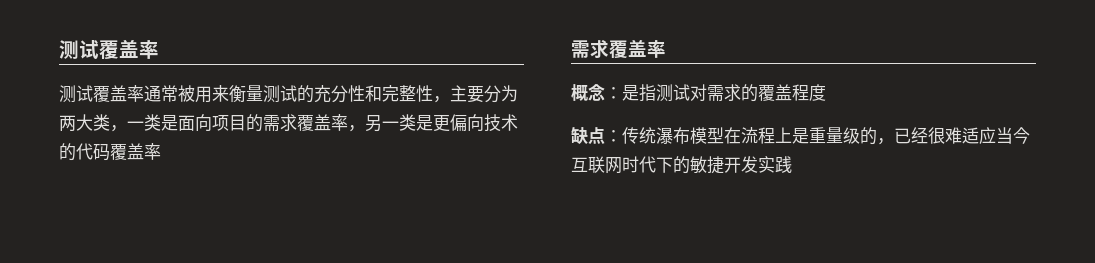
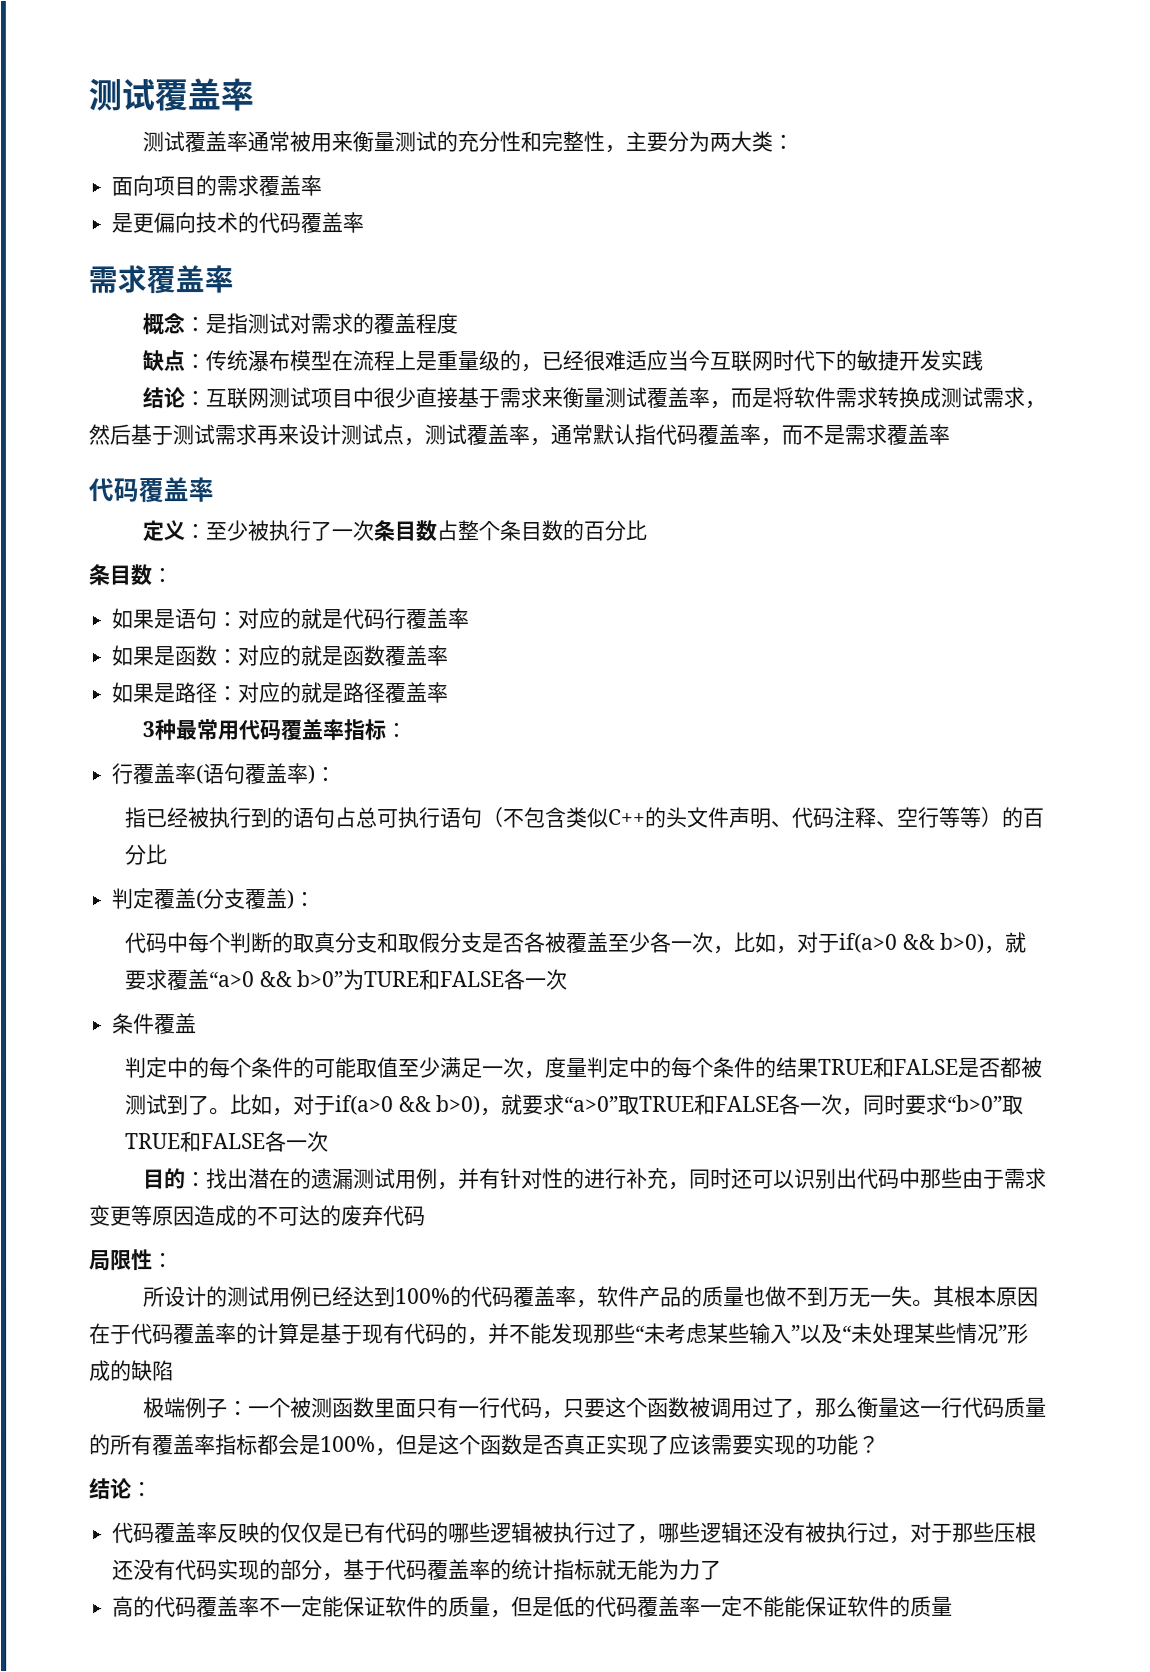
[110,114,178,132] ，一类是 -> [771,133,794,149] ： //
[348,114,416,132] ，另一类 -> (323, 186) //
(792, 164) none -> [141,386,1046,410] [88,423,950,447] [88,477,214,503] [141,519,647,542] [88,564,173,586] [111,608,470,630] [111,645,449,667] [111,682,449,704] [141,719,407,742] [111,763,337,785] [123,806,1044,829] [124,844,168,866] [112,888,317,910] [124,931,1028,954] [124,969,569,991] [112,1013,198,1035] [124,1056,1043,1080] [124,1093,1025,1117] [124,1131,329,1153] [142,1167,1047,1191] [89,1205,426,1227] [89,1249,174,1272] [142,1285,1039,1308] [89,1322,1029,1346] [89,1360,174,1382] [142,1396,1047,1420] [89,1433,880,1457] [89,1478,153,1500] [112,1521,1038,1544] [112,1558,723,1582] [112,1595,954,1619] // 结论：互联网测试项目中很少直接基于需求来衡量测试覆盖率，而是将软件需求转换成测试需求，然后基于测试需求再来设计测试点，测试覆盖率，通常默认指代码覆盖率，而不是需求覆盖率 // 代码覆盖率 // 定义：至少被执行了一次条目数占整个条目数的百分比 // 条目数： // 如果是语句：对应的就是代码行覆盖率 // 如果是函数：对应的就是函数覆盖率 // 如果是路径：对应的就是路径覆盖率 // 3种最常用代码覆盖率指标： // 行覆盖率(语句覆盖率)： // 指已经被执行到的语句占总可执行语句（不包含类似C++的头文件声明、代码注释、空行等等）的百分比 // 判定覆盖(分支覆盖)： // 代码中每个判断的取真分支和取假分支是否各被覆盖至少各一次，比如，对于if(a>0 && b>0)，就要求覆盖“a>0 && b>0”为TURE和FALSE各一次 // 条件覆盖 // 判定中的每个条件的可能取值至少满足一次，度量判定中的每个条件的结果TRUE和FALSE是否都被测试到了。比如，对于if(a>0 && b>0)，就要求“a>0”取TRUE和FALSE各一次，同时要求“b>0”取TRUE和FALSE各一次 // 目的：找出潜在的遗漏测试用例，并有针对性的进行补充，同时还可以识别出代码中那些由于需求变更等原因造成的不可达的废弃代码 // 局限性： // 所设计的测试用例已经达到100%的代码覆盖率，软件产品的质量也做不到万无一失。其根本原因在于代码覆盖率的计算是基于现有代码的，并不能发现那些“未考虑某些输入”以及“未处理某些情况”形成的缺陷 // 极端例子：一个被测函数里面只有一行代码，只要这个函数被调用过了，那么衡量这一行代码质量的所有覆盖率指标都会是100%，但是这个函数是否真正实现了应该需要实现的功能？ // 结论： // 代码覆盖率反映的仅仅是已有代码的哪些逻辑被执行过了，哪些逻辑还没有被执行过，对于那些压根还没有代码实现的部分，基于代码覆盖率的统计指标就无能为力了 // 高的代码覆盖率不一定能保证软件的质量，但是低的代码覆盖率一定不能能保证软件的质量

